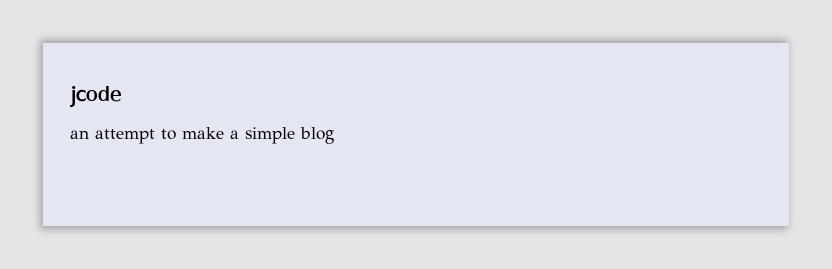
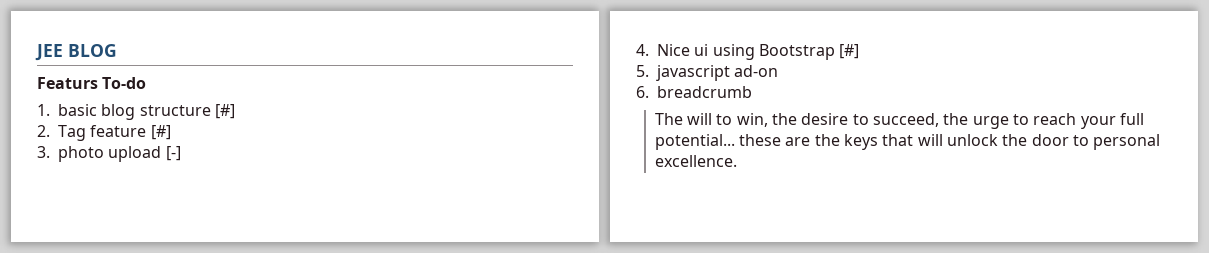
[70,85,121,108] [70,127,334,144] jcode // an attempt to make a simple blog -> [35,44,117,61] [37,77,147,89] [37,104,235,120] [37,125,171,141] [37,146,181,162] [636,44,860,60] [636,65,779,81] [636,86,752,98] [654,113,1144,129] [654,134,1161,150] [654,155,737,167] JEE BLOG // Featurs To-do // 1. basic blog structure [#] // 2. Tag feature [#] // 3. photo upload [-] // 4. Nice ui using Bootstrap [#] // 5. javascript ad-on // 6. breadcrumb // The will to win, the desire to succeed, the urge to reach your full potential... these are the keys that will unlock the door to personal excellence.

